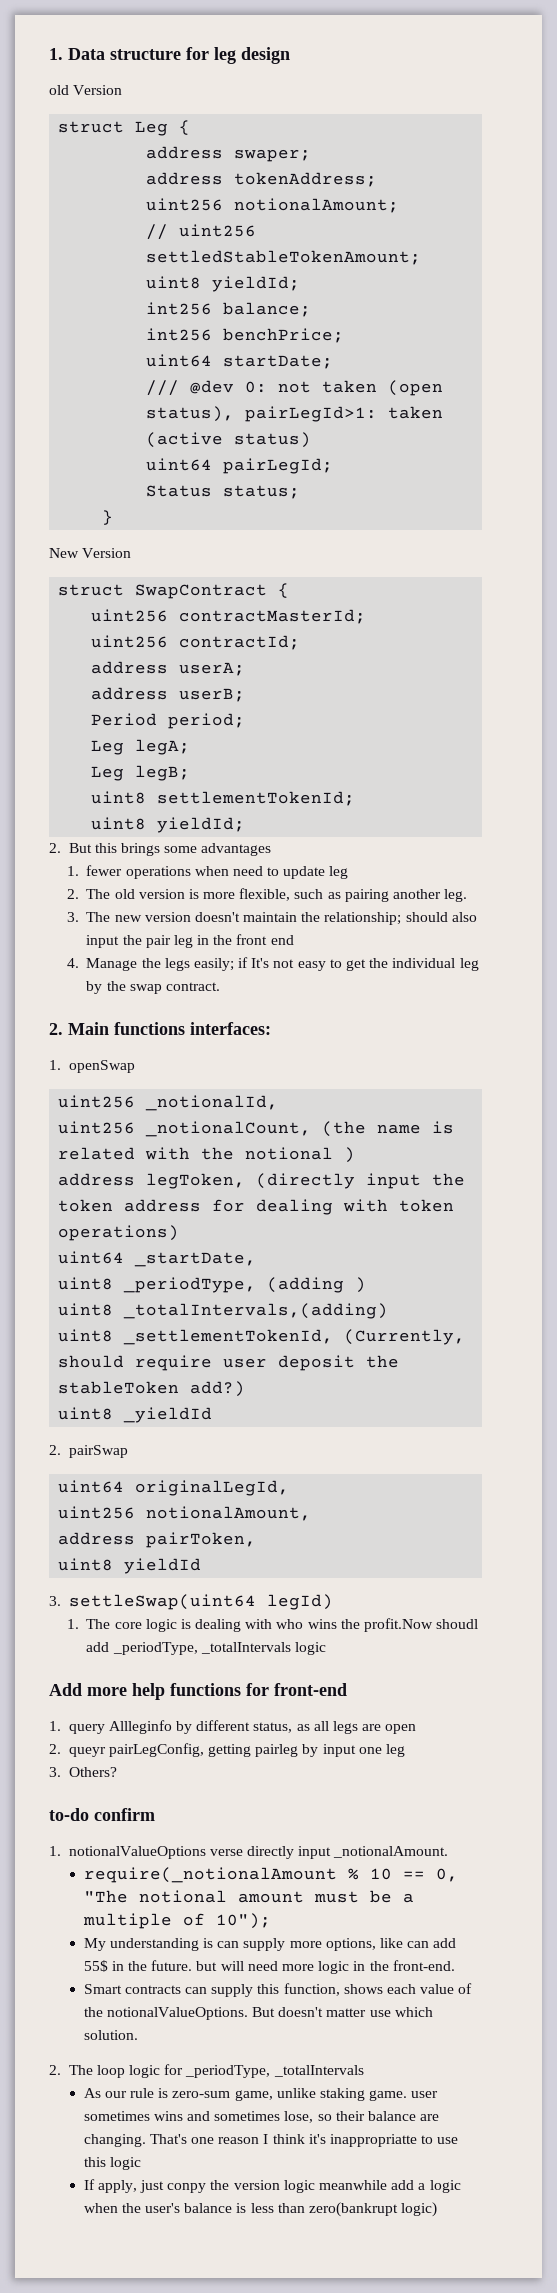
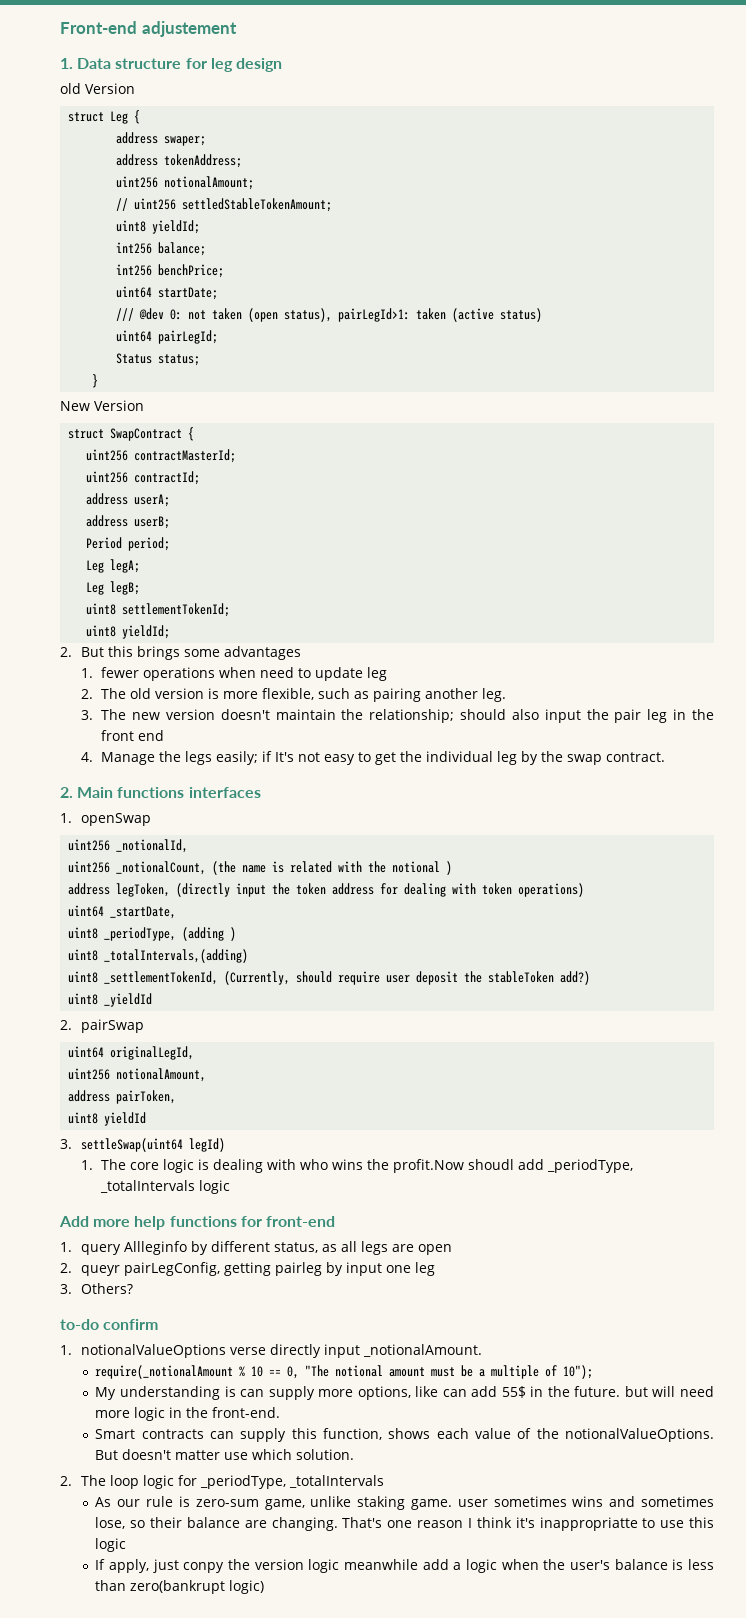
(49, 54) none -> [60,21,237,37] Front-end adjustement //
[190,1022,271,1035] interfaces: -> [188,787,261,798] interfaces

